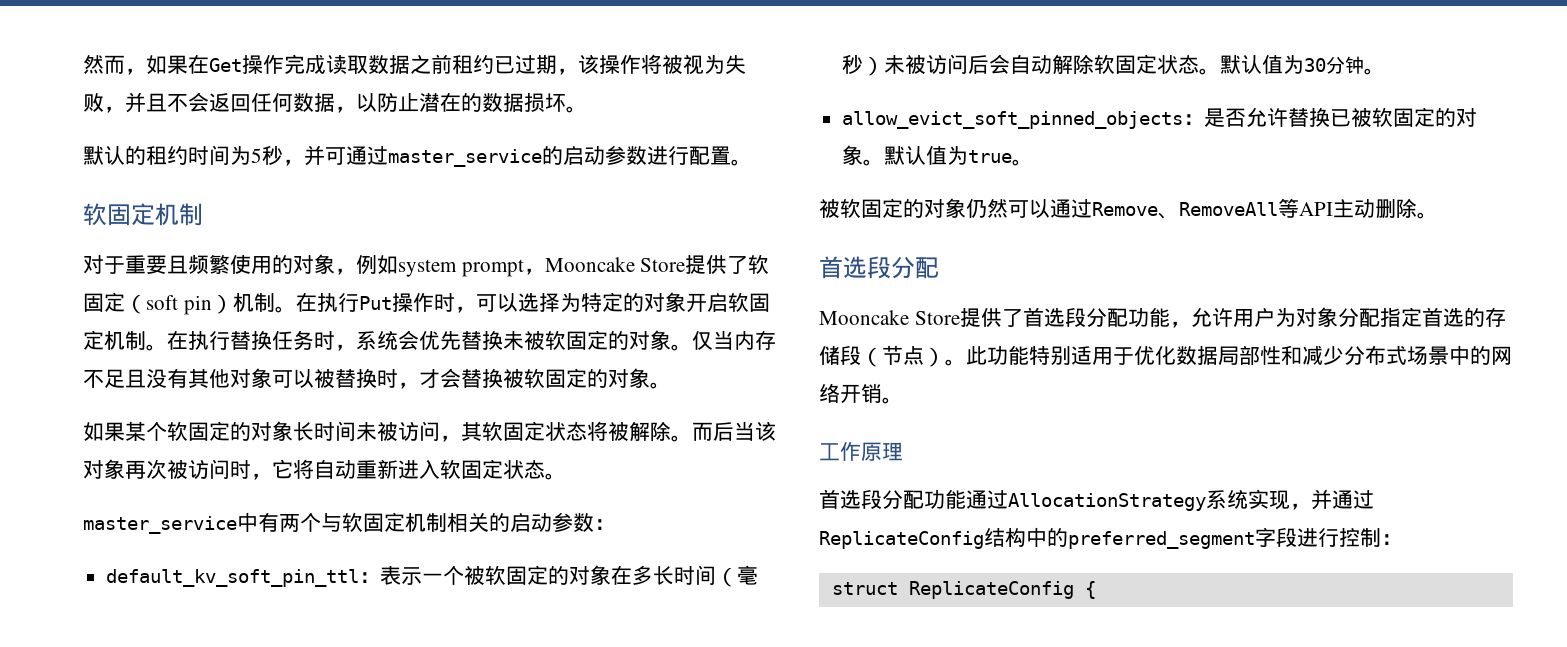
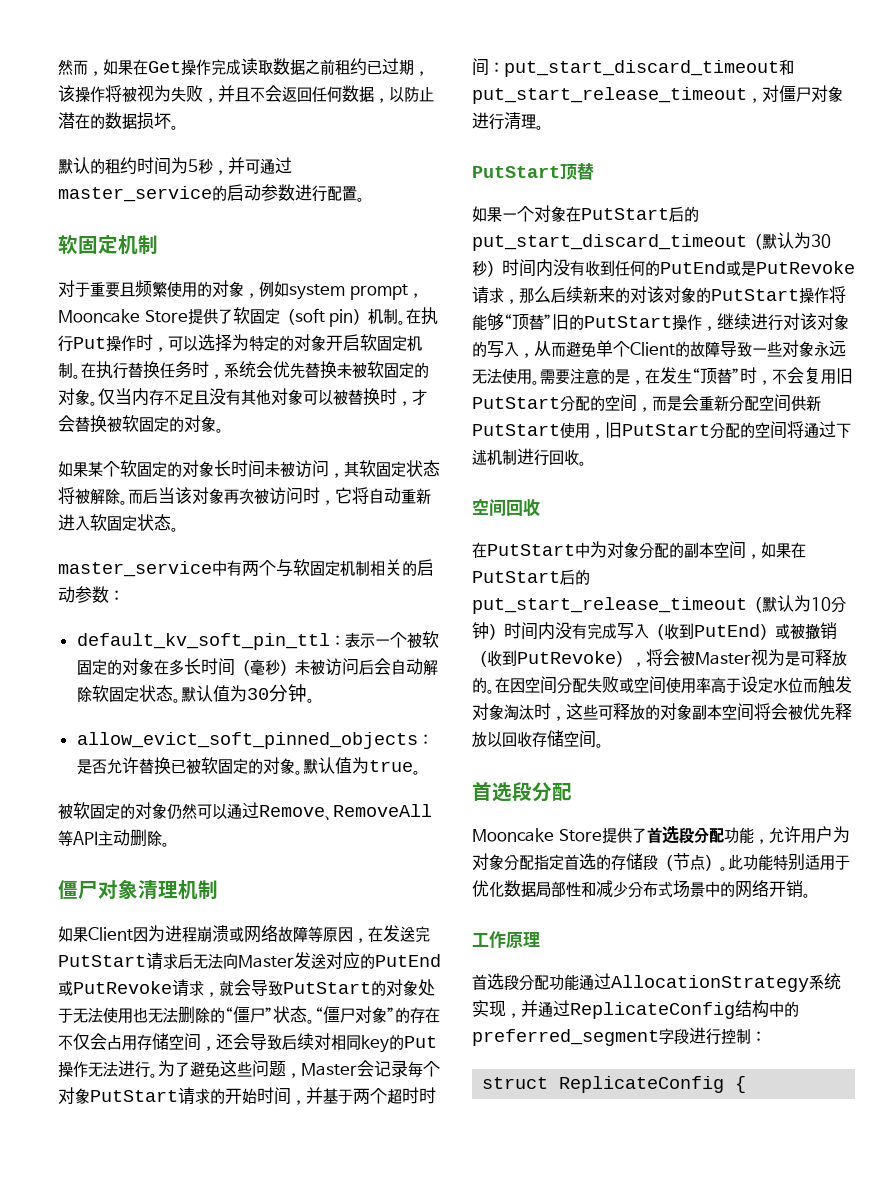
(1438, 215) none -> [58,880,218,900] [58,925,430,943] [58,952,441,970] [58,979,435,997] [58,1006,440,1024] [58,1033,437,1053] [58,1060,440,1078] [58,1087,436,1105] [472,58,794,77] [472,85,843,104] [472,112,544,130] [472,163,594,180] [472,205,699,222] [472,232,831,251] [472,259,855,277] [472,286,846,304] [472,313,849,331] [472,340,846,358] [472,367,853,385] [472,394,821,412] [472,421,851,439] [472,448,587,466] [472,499,540,516] [472,541,806,559] [472,569,590,585] [472,595,846,614] [472,622,837,640] [472,649,847,667] [472,676,852,694] [472,703,852,721] [472,730,604,748] // 僵尸对象清理机制 // 如果Client因为进程崩溃或网络故障等原因，在发送完PutStart请求后无法向Master发送对应的PutEnd或PutRevoke请求，就会导致PutStart的对象处于无法使用也无法删除的“僵尸”状态。“僵尸对象”的存在不仅会占用存储空间，还会导致后续对相同key的Put操作无法进行。为了避免这些问题，Master会记录每个对象PutStart请求的开始时间，并基于两个超时时间：put_start_discard_timeout和put_start_release_timeout，对僵尸对象进行清理。 // PutStart顶替 // 如果一个对象在PutStart后的put_start_discard_timeout（默认为30秒）时间内没有收到任何的PutEnd或是PutRevoke请求，那么后续新来的对该对象的PutStart操作将能够“顶替”旧的PutStart操作，继续进行对该对象的写入，从而避免单个Client的故障导致一些对象永远无法使用。需要注意的是，在发生“顶替”时，不会复用旧PutStart分配的空间，而是会重新分配空间供新PutStart使用，旧PutStart分配的空间将通过下述机制进行回收。 // 空间回收 // 在PutStart中为对象分配的副本空间，如果在PutStart后的put_start_release_timeout（默认为10分钟）时间内没有完成写入（收到PutEnd）或被撤销（收到PutRevoke），将会被Master视为是可释放的。在因空间分配失败或空间使用率高于设定水位而触发对象淘汰时，这些可释放的对象副本空间将会被优先释放以回收存储空间。

